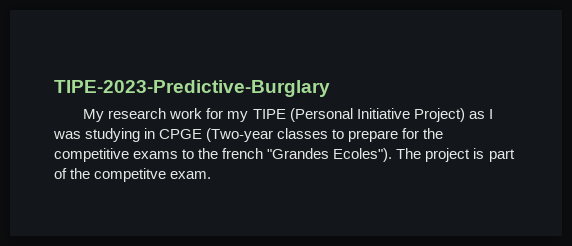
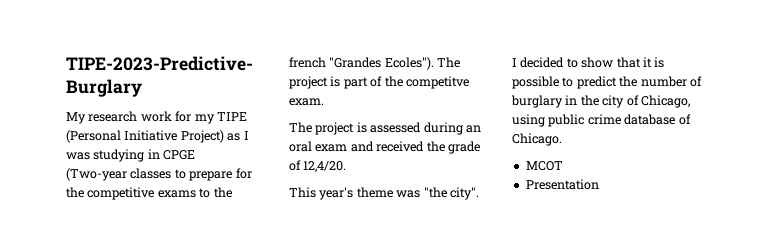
(212, 175) none -> [289,122,481,135] [289,141,480,154] [289,160,347,172] [289,187,479,200] [512,57,665,68] [512,76,702,89] [511,95,690,108] [512,114,691,127] [512,133,562,146] [525,161,563,171] [525,179,599,190] // The project is assessed during an oral exam and received the grade of 12,4/20. // This year's theme was "the city". I decided to show that it is possible to predict the number of burglary in the city of Chicago, using public crime database of Chicago. // MCOT // Presentation

